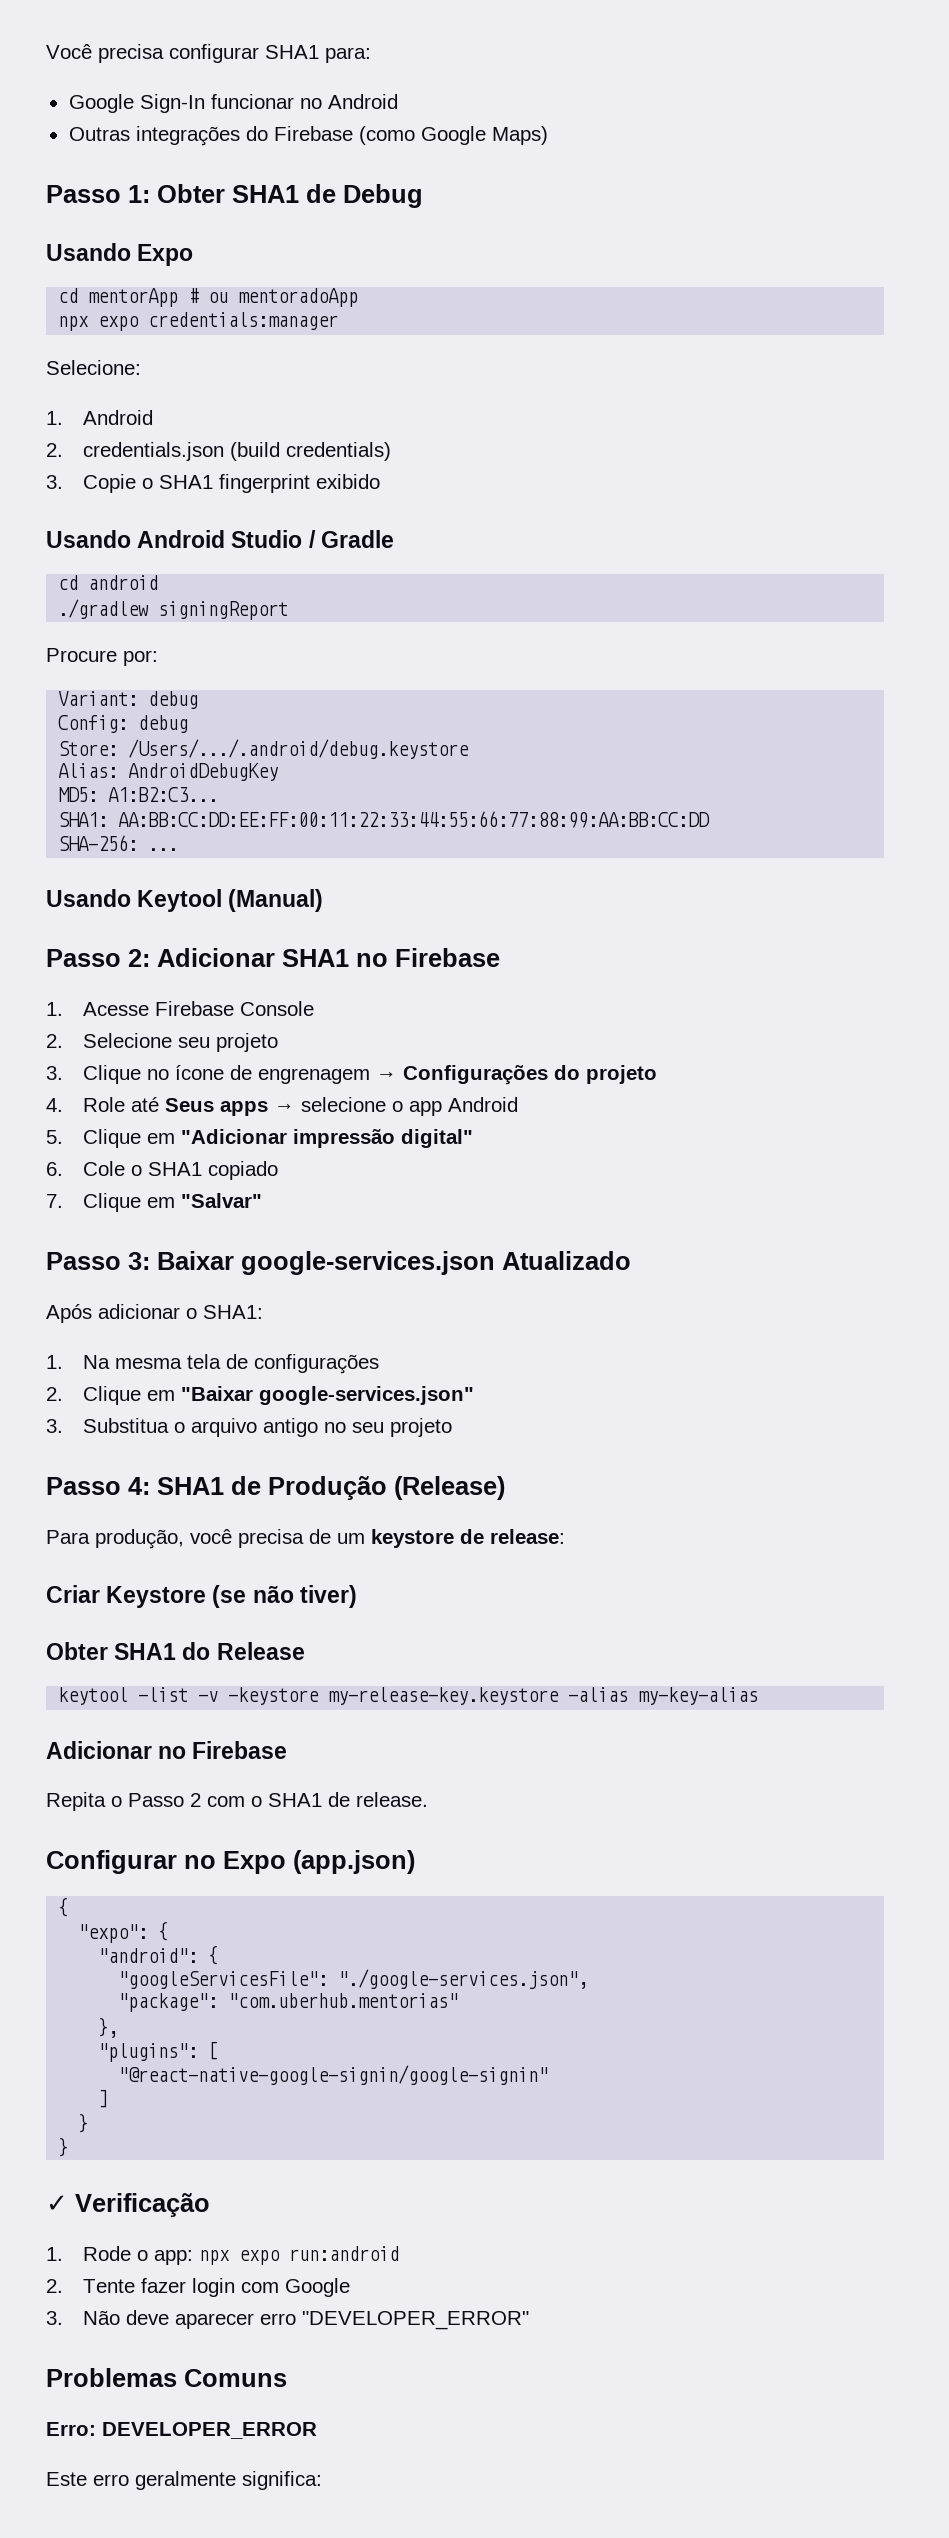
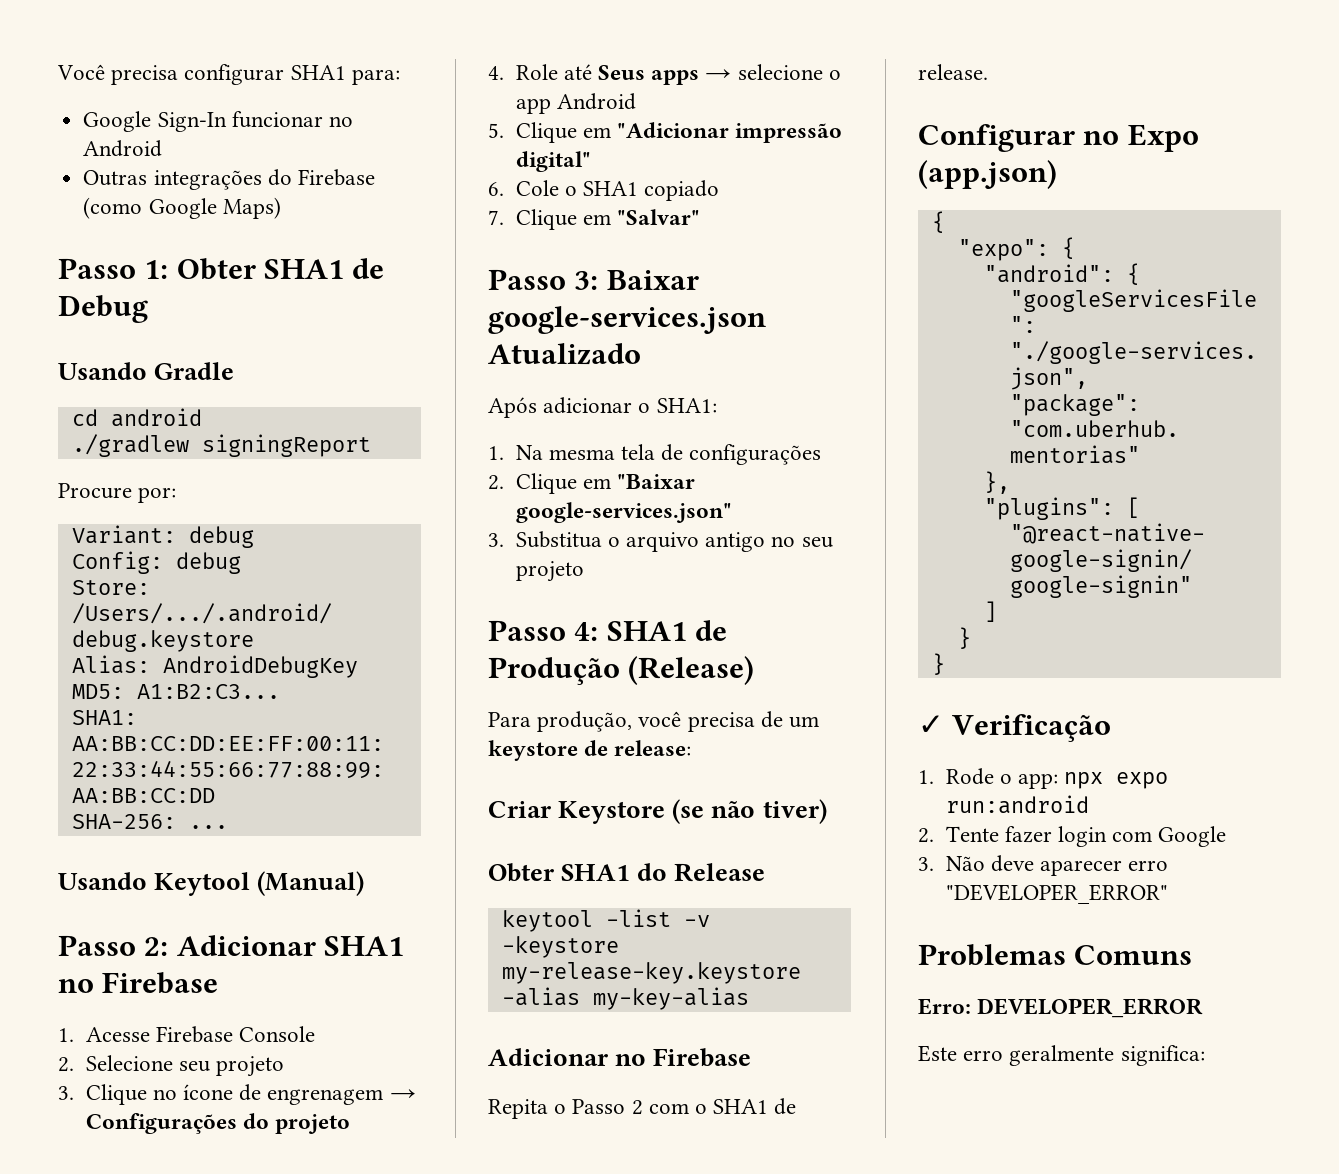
[137,244,194,266] [58,288,359,307] [58,312,339,331] [46,360,141,375] [46,410,154,425] [46,442,392,461] [46,474,381,493] [46,530,316,548] Expo // cd mentorApp # ou mentoradoApp // npx expo credentials:manager // Selecione: // 1. Android // 2. credentials.json (build credentials) // 3. Copie o SHA1 fingerprint exibido // Usando Android Studio / -> (147, 371) none

